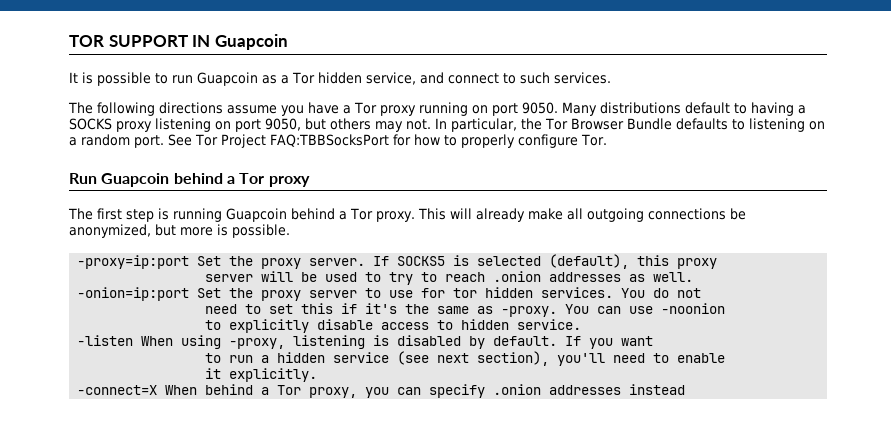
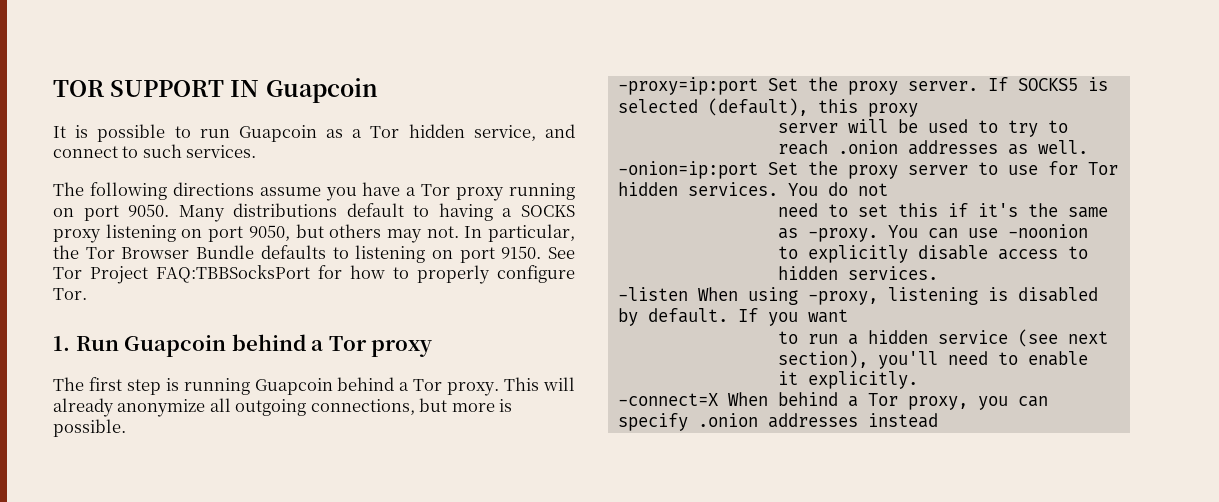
[69,134,164,148] a random port. -> [459,246,542,263] port 9150.
(607, 140) none -> [53,336,70,351] 1.
[527,208,563,220] make -> [117,399,206,417] anonymize
[647,208,746,220] [69,224,151,238] connections be anonymized, -> [310,399,415,415] connections,
[453,288,478,298] tor -> [1087,162,1118,175] Tor
[517,319,582,330] service. -> [847,266,938,280] services.

